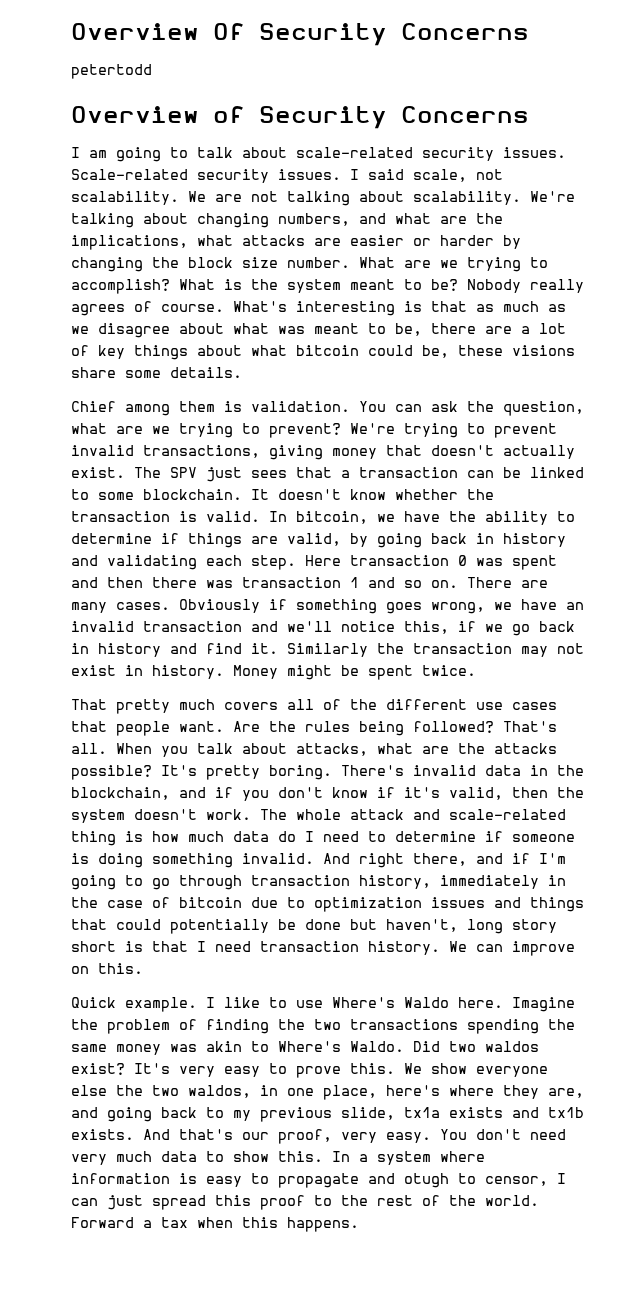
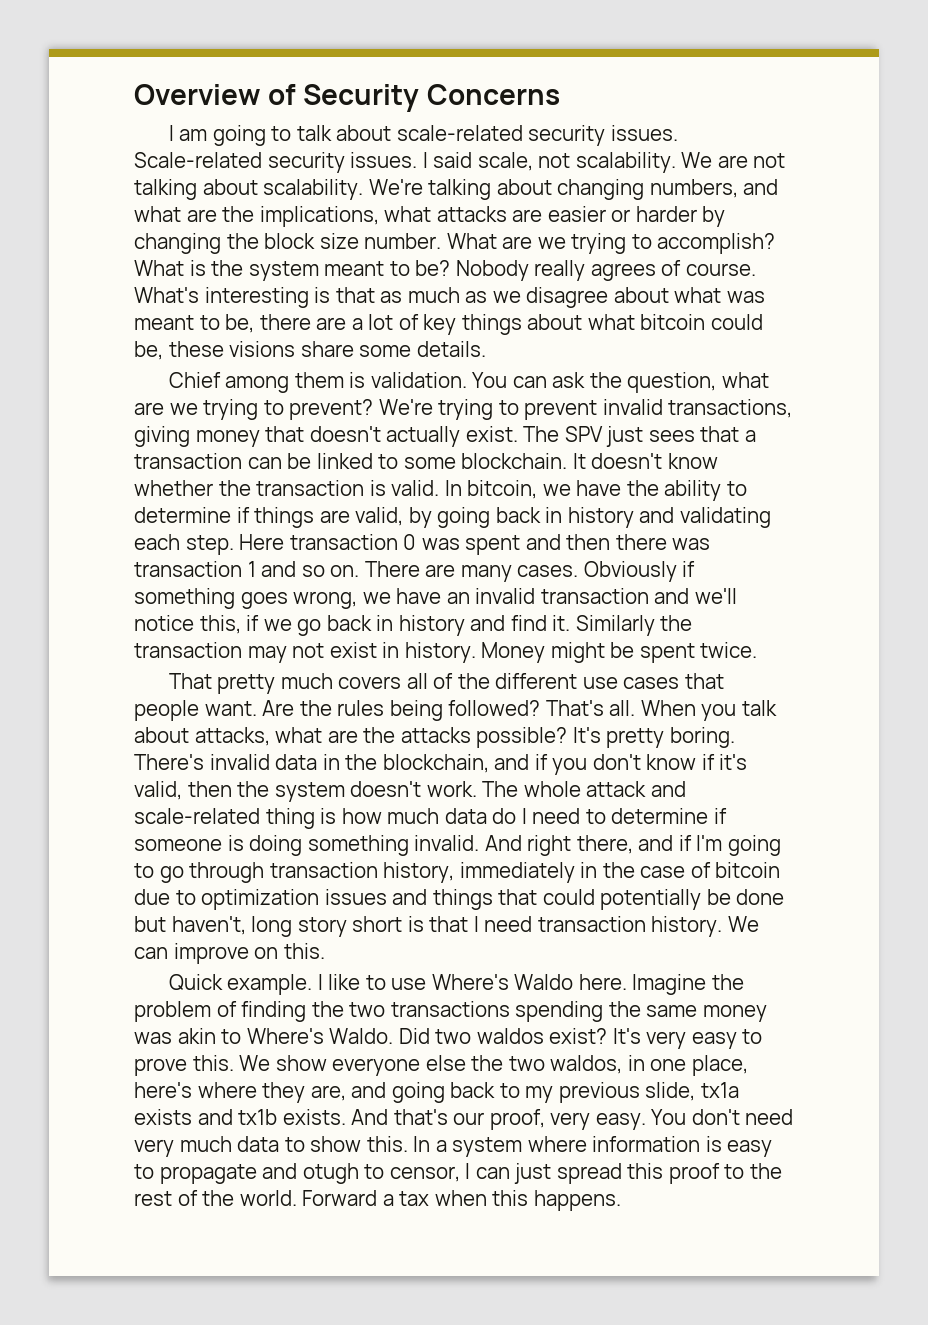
[71,23,529,46] [71,64,152,79] [71,106,199,123] Overview Of Security Concerns // petertodd // Overview -> [134,84,260,105] Overview

